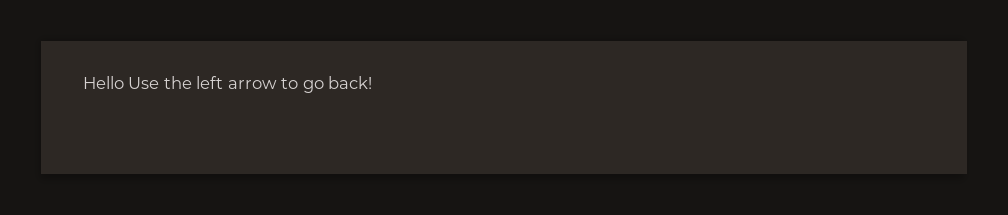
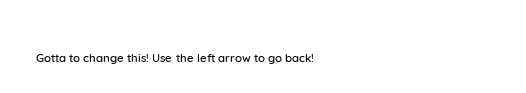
[83,76,124,89] Hello -> [36,54,150,64] Gotta to change this!

